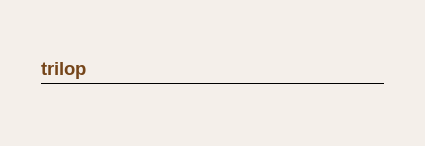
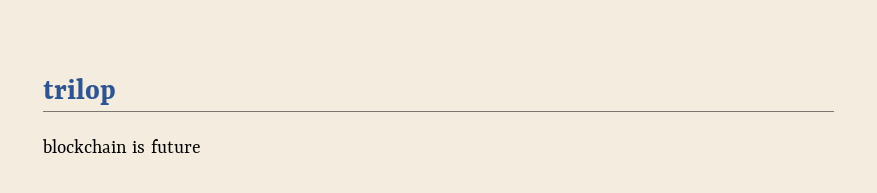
(86, 70) none -> [42,139,201,153] // blockchain is future

